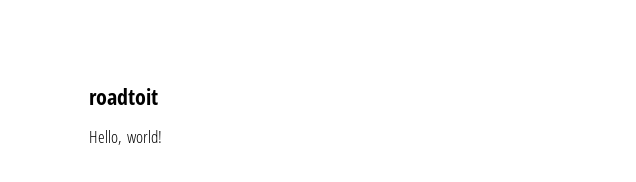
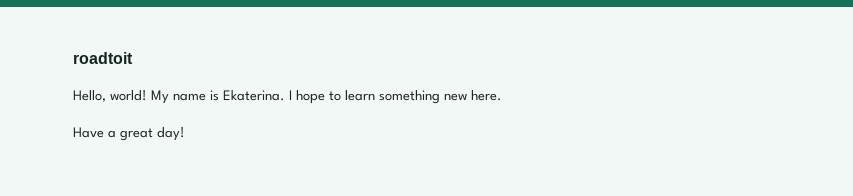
(162, 136) none -> [151,90,502,104] [73,127,185,141] My name is Ekaterina. I hope to learn something new here. // Have a great day!

